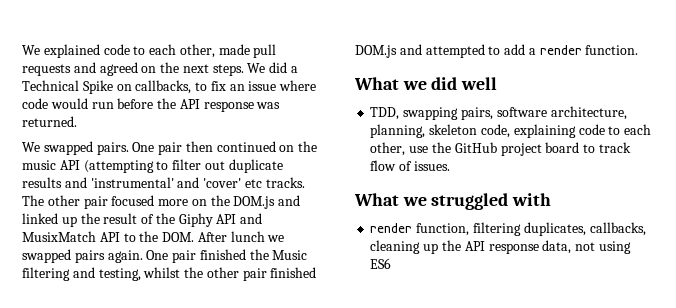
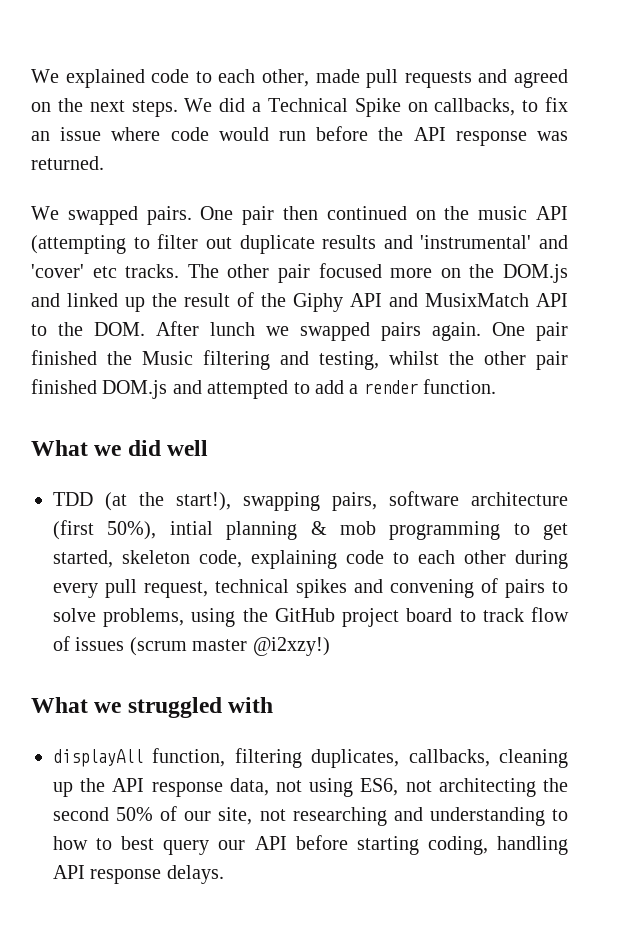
[370,106,627,120] [370,124,426,138] TDD, swapping pairs, software architecture, planning, -> [53,491,568,511] [53,520,568,540] [53,550,113,568] TDD (at the start!), swapping pairs, software architecture (first 50%), intial planning & mob programming to get started,
[370,142,429,156] other, use -> [464,550,568,569] [53,578,568,598] [53,608,236,627] other during every pull request, technical spikes and convening of pairs to solve problems, using
[413,161,450,171] issues. -> [75,637,330,656] issues (scrum master @i2xzy!)
[370,223,413,233] render -> [53,749,143,767] displayAll
[370,258,392,269] ES6 -> [360,778,568,797] [53,806,568,826] [53,835,568,855] [53,865,224,884] ES6, not architecting the second 50% of our site, not researching and understanding to how to best query our API before starting coding, handling API response delays.

